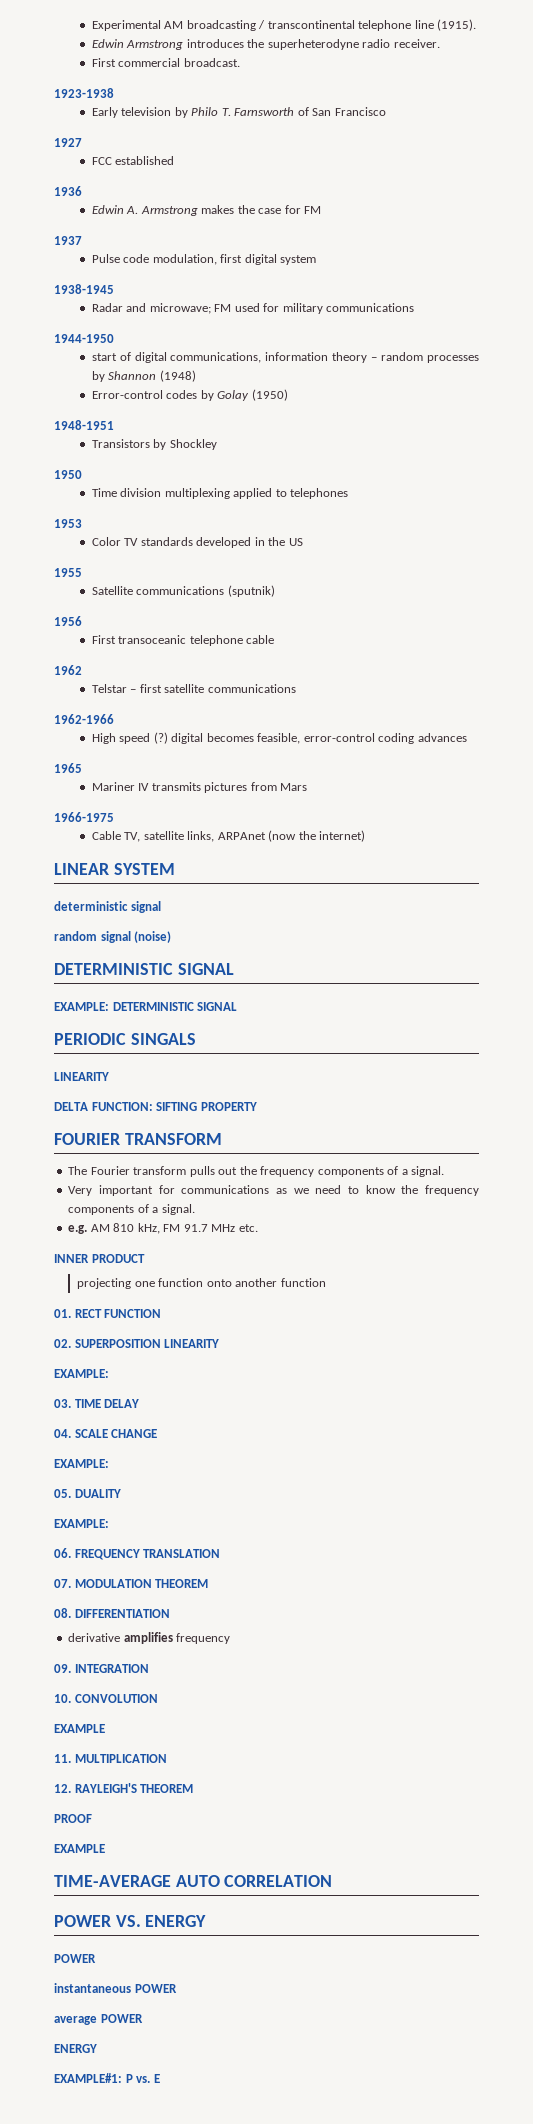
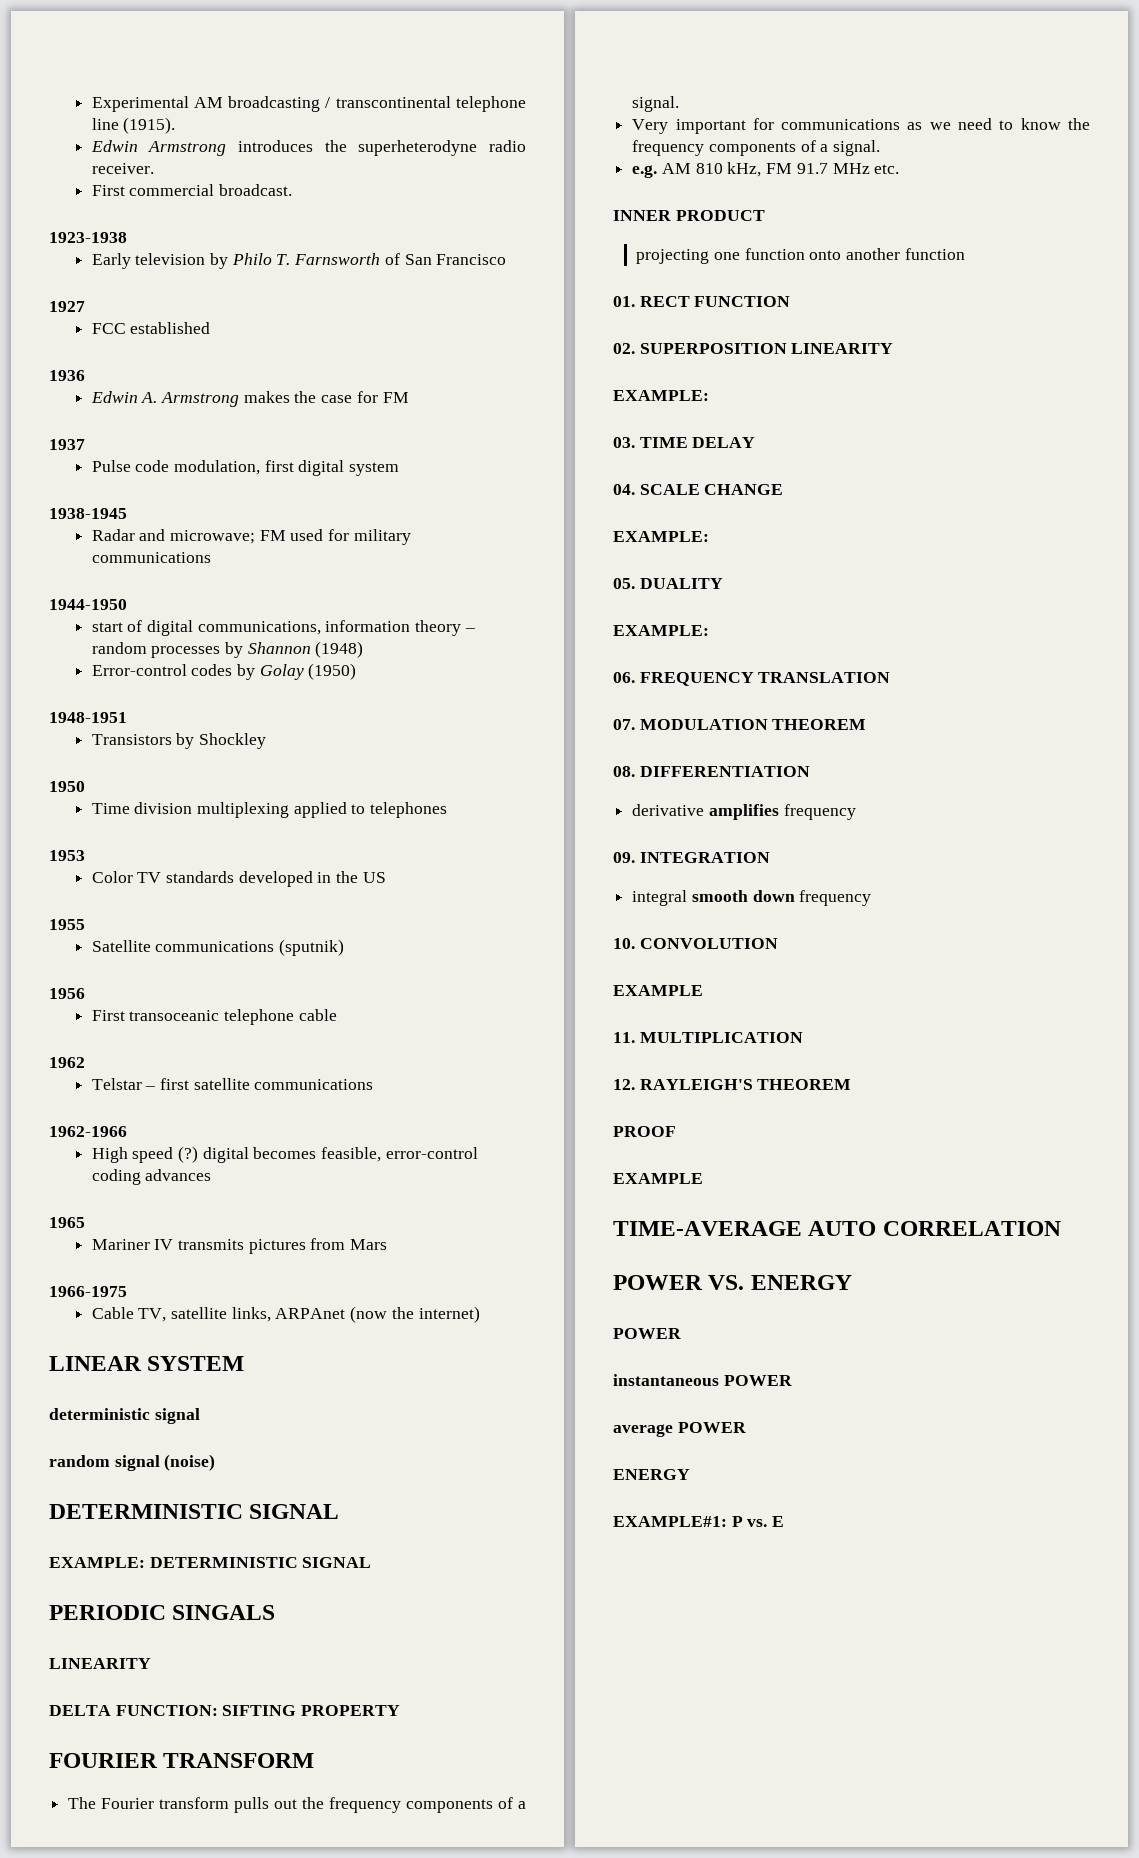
(149, 1668) none -> [632,890,872,906] // integral smooth down frequency

